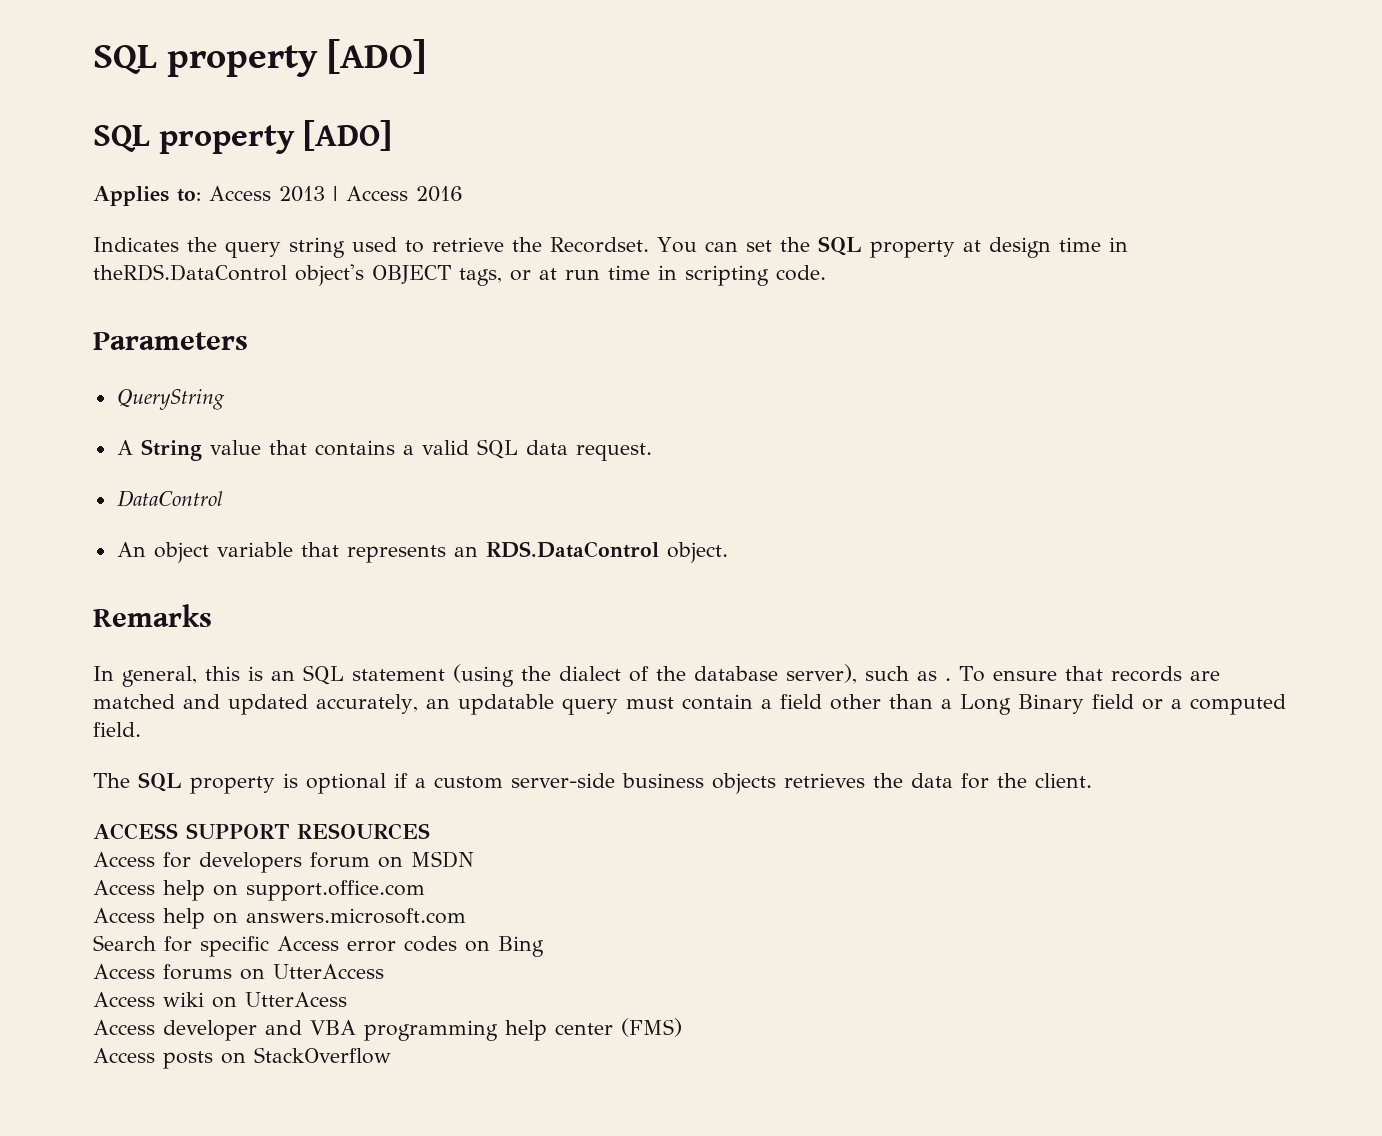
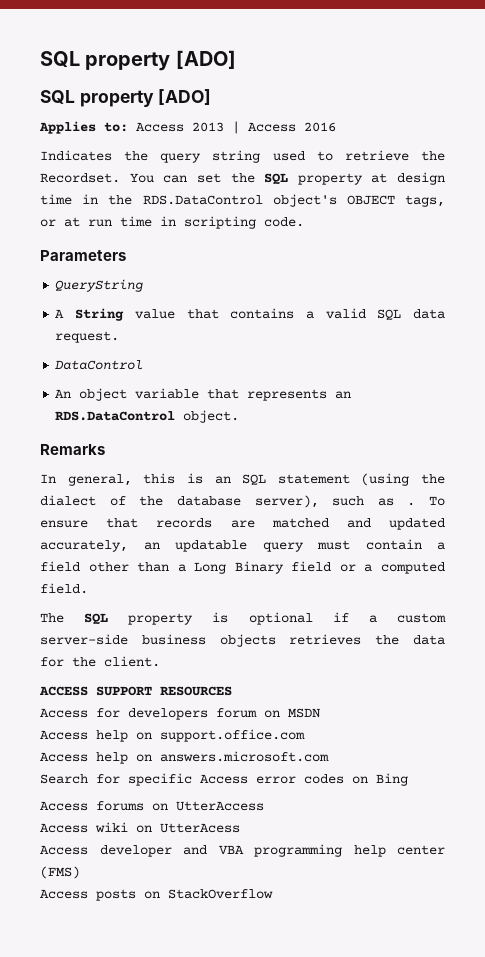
[93,264,287,281] theRDS.DataControl -> [108,195,263,205] the RDS.DataControl

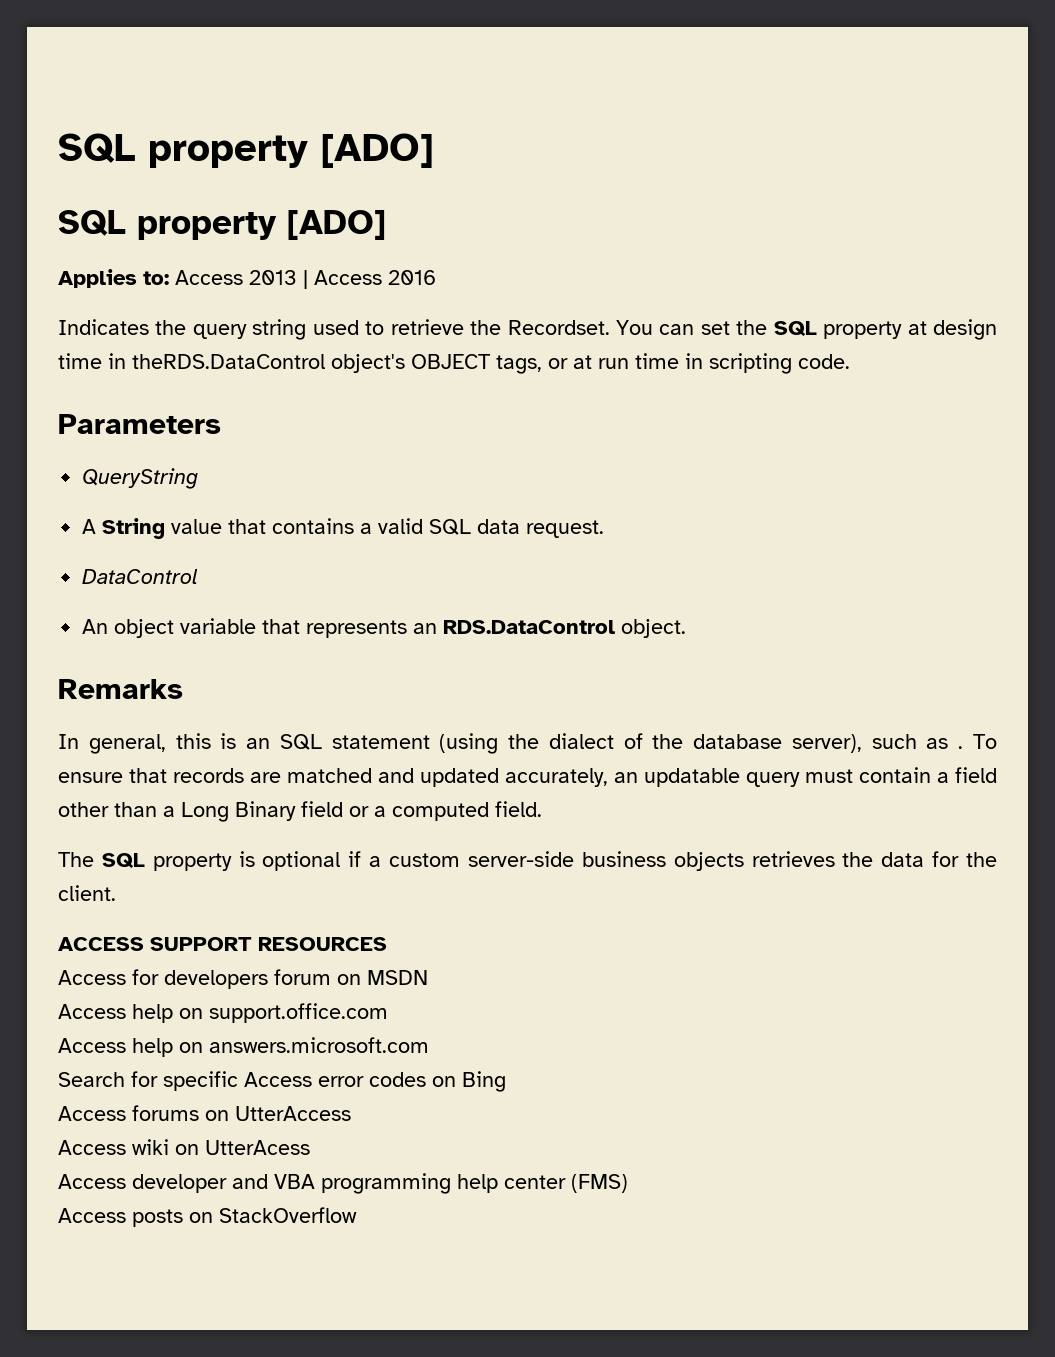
[108,195,263,205] the RDS.DataControl -> [132,354,325,369] theRDS.DataControl

